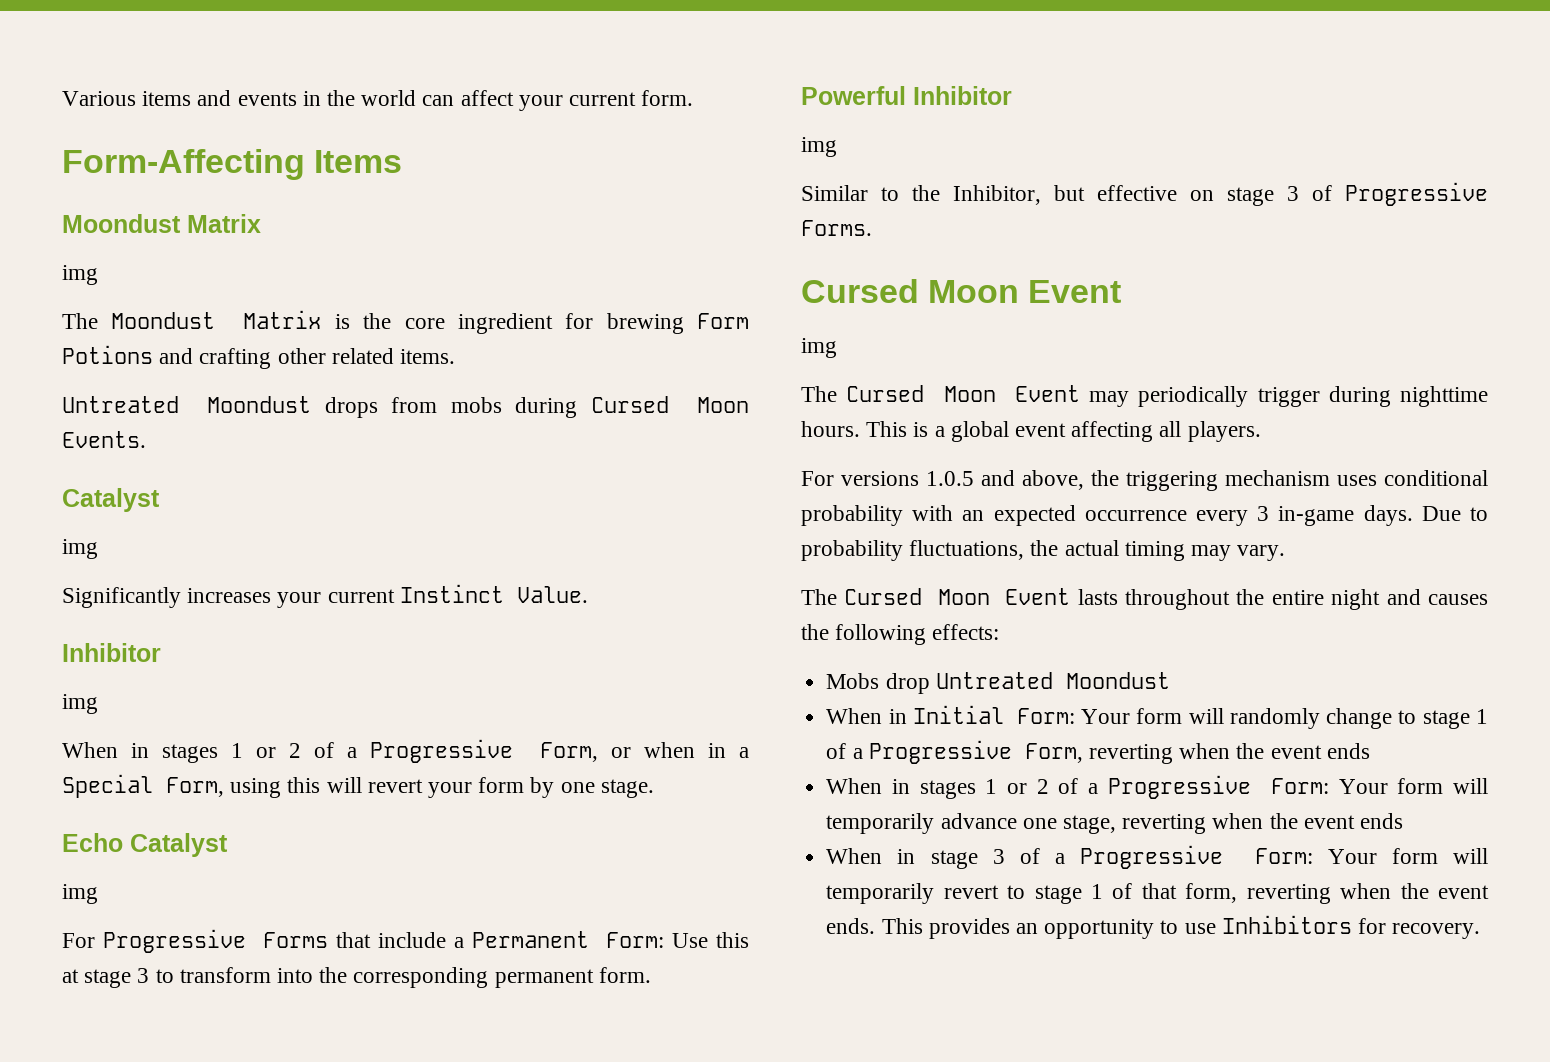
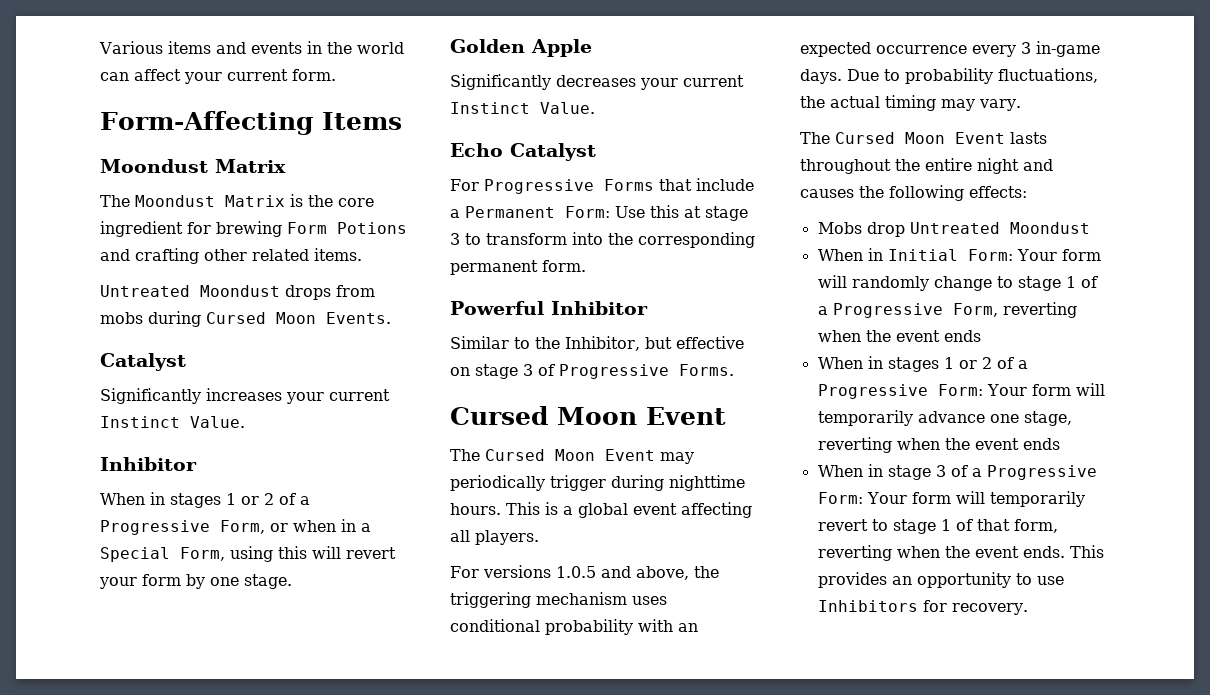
[62,265,98,285] // img -> (286, 166) none
[62,539,98,559] // img -> (186, 362) none
[62,694,98,714] // img -> (197, 464) none
(654, 788) none -> [450,39,592,57] [450,74,744,90] [450,102,595,114] // Golden Apple // Significantly decreases your current Instinct Value.
[62,884,98,904] // img -> (596, 152) none
[801,137,837,157] // img -> (648, 308) none
[801,338,837,358] // img -> (726, 416) none

